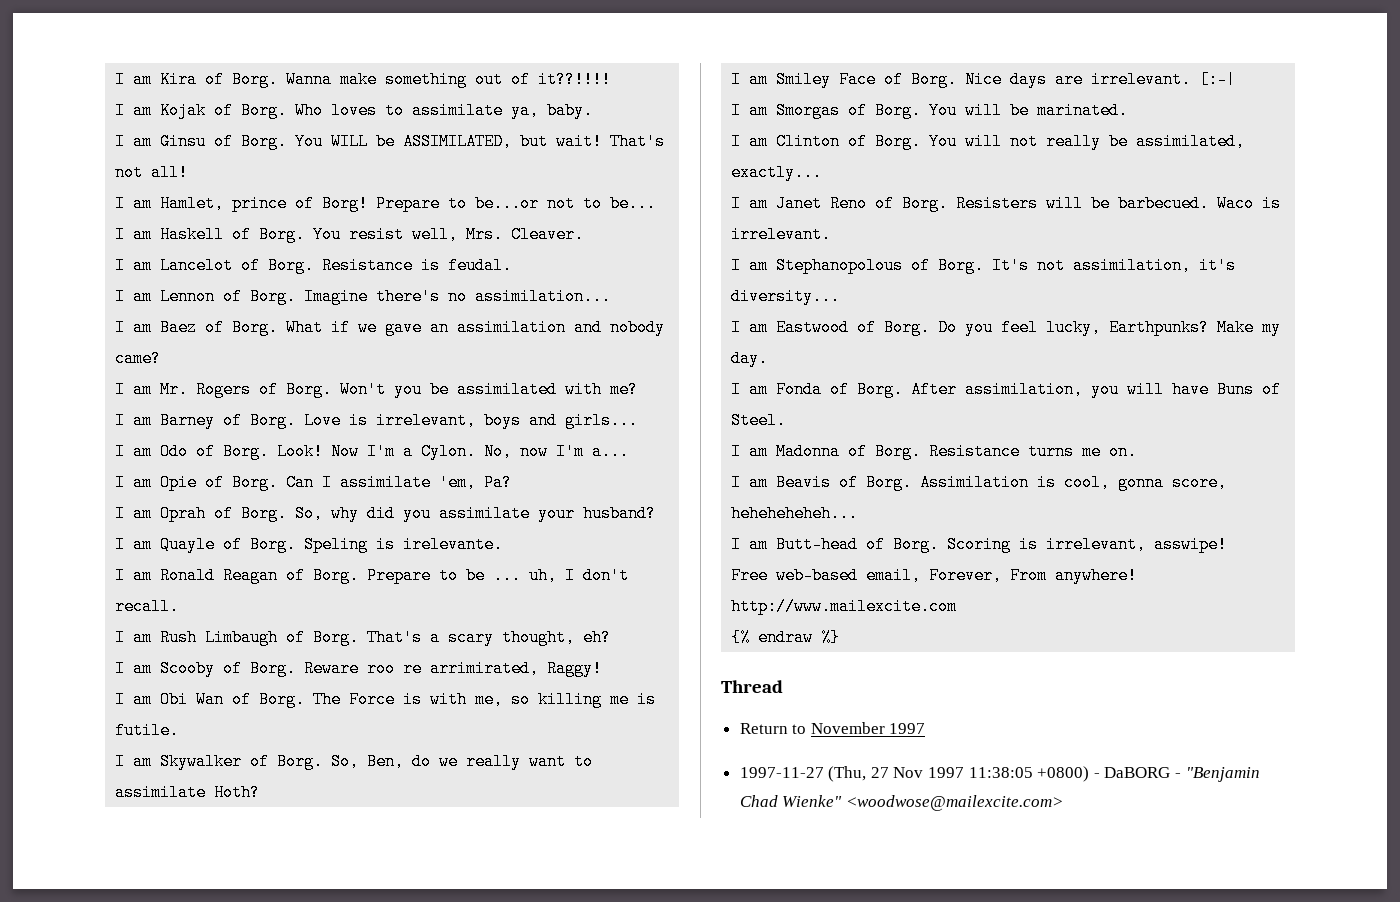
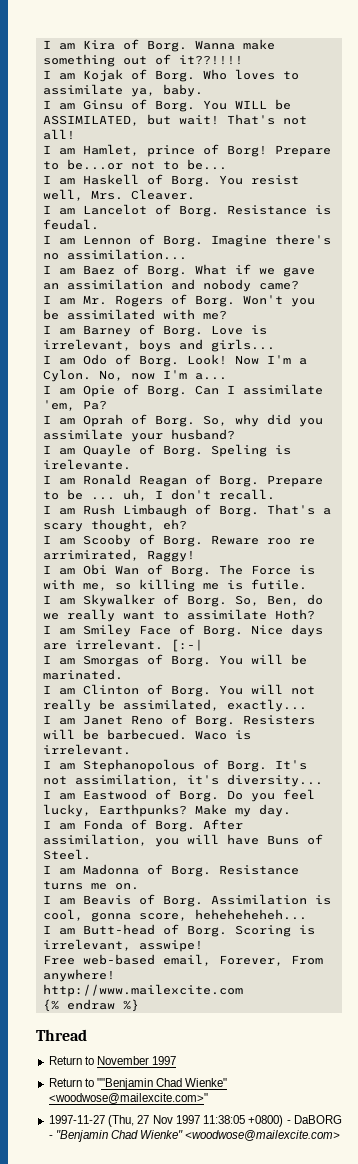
(926, 728) none -> [48,1078,228,1090] [48,1093,208,1104] // Return to ""Benjamin Chad Wienke" <woodwose@mailexcite.com>"

